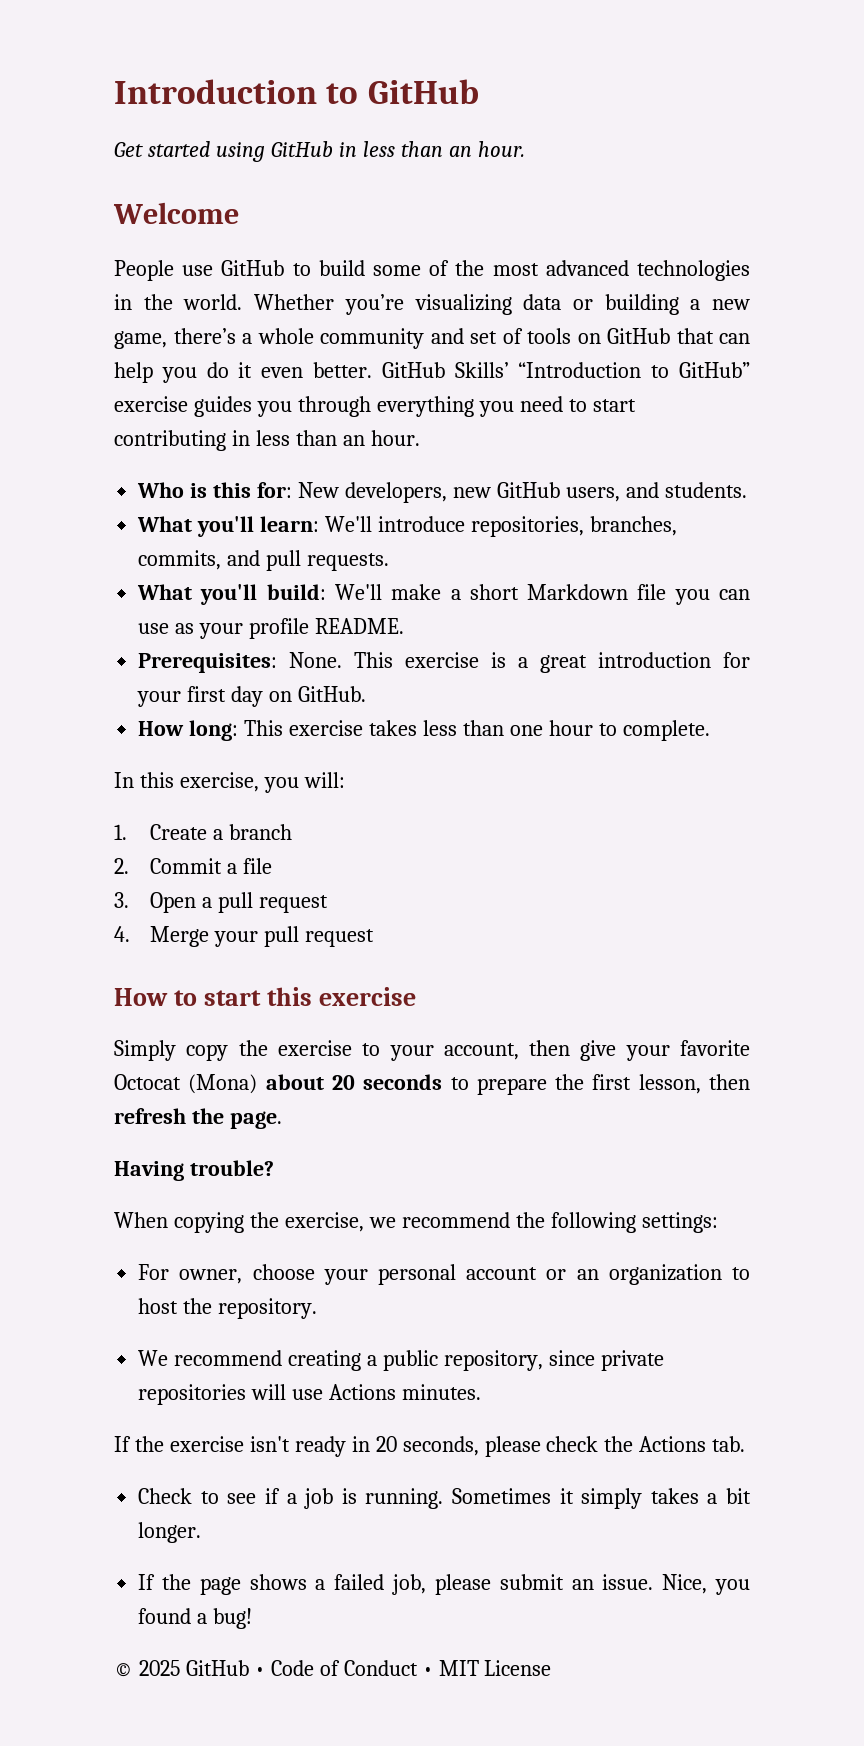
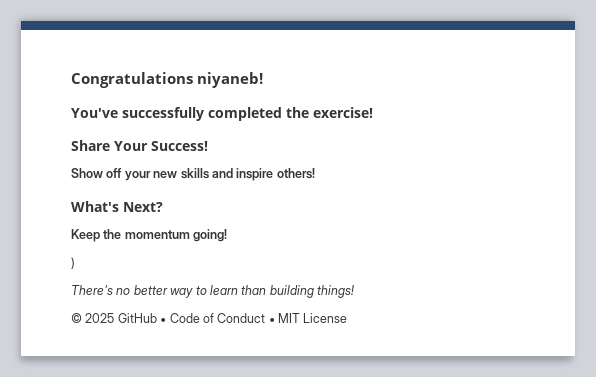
[114,79,479,104] [114,141,525,162] [113,202,239,224] [114,260,750,281] [114,294,750,315] [114,328,750,349] [114,362,750,383] [114,396,636,417] [114,430,420,451] [137,482,747,503] [137,516,677,537] [138,550,390,571] [137,584,750,605] [138,618,404,639] [138,652,751,673] [137,686,366,707] [138,720,710,741] [114,772,345,793] [114,824,293,840] [114,858,273,874] [114,892,329,913] [114,926,375,947] [114,987,416,1006] [114,1040,750,1061] [114,1074,750,1095] [114,1108,282,1129] [114,1160,274,1181] [114,1212,718,1233] [138,1264,750,1285] [138,1298,318,1319] [138,1350,664,1371] [138,1384,481,1405] [114,1436,746,1457] [138,1488,752,1509] [138,1522,202,1543] [138,1574,750,1595] [138,1608,253,1629] Introduction to GitHub // Get started using GitHub in less than an hour. // Welcome // People use GitHub to build some of the most advanced technologies in the world. Whether you’re visualizing data or building a new game, there’s a whole community and set of tools on GitHub that can help you do it even better. GitHub Skills’ “Introduction to GitHub” exercise guides you through everything you need to start contributing in less than an hour. // Who is this for: New developers, new GitHub users, and students. // What you'll learn: We'll introduce repositories, branches, commits, and pull requests. // What you'll build: We'll make a short Markdown file you can use as your profile README. // Prerequisites: None. This exercise is a great introduction for your first day on GitHub. // How long: This exercise takes less than one hour to complete. // In this exercise, you will: // 1. Create a branch // 2. Commit a file // 3. Open a pull request // 4. Merge your pull request // How to start this exercise // Simply copy the exercise to your account, then give your favorite Octocat (Mona) about 20 seconds to prepare the first lesson, then refresh the page. // Having trouble? // When copying the exercise, we recommend the following settings: // For owner, choose your personal account or an organization to host the repository. // We recommend creating a public repository, since private repositories will use Actions minutes. // If the exercise isn't ready in 20 seconds, please check the Actions tab. // Check to see if a job is running. Sometimes it simply takes a bit longer. // If the page shows a failed job, please submit an issue. Nice, you found a bug! -> [71,72,264,88] [71,107,373,121] [71,140,208,151] [71,168,315,181] [71,201,163,212] [71,229,228,242] [71,257,75,269] [71,285,354,298] Congratulations niyaneb! // You've successfully completed the exercise! // Share Your Success! // Show off your new skills and inspire others! // What's Next? // Keep the momentum going! // ) // There's no better way to learn than building things!

